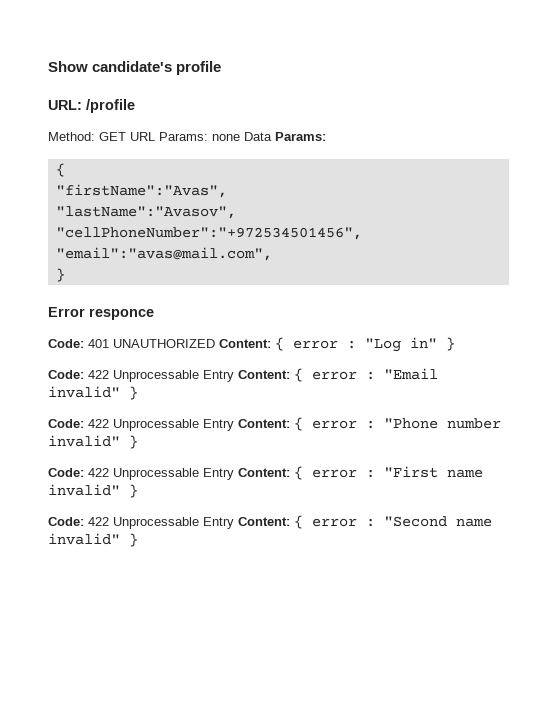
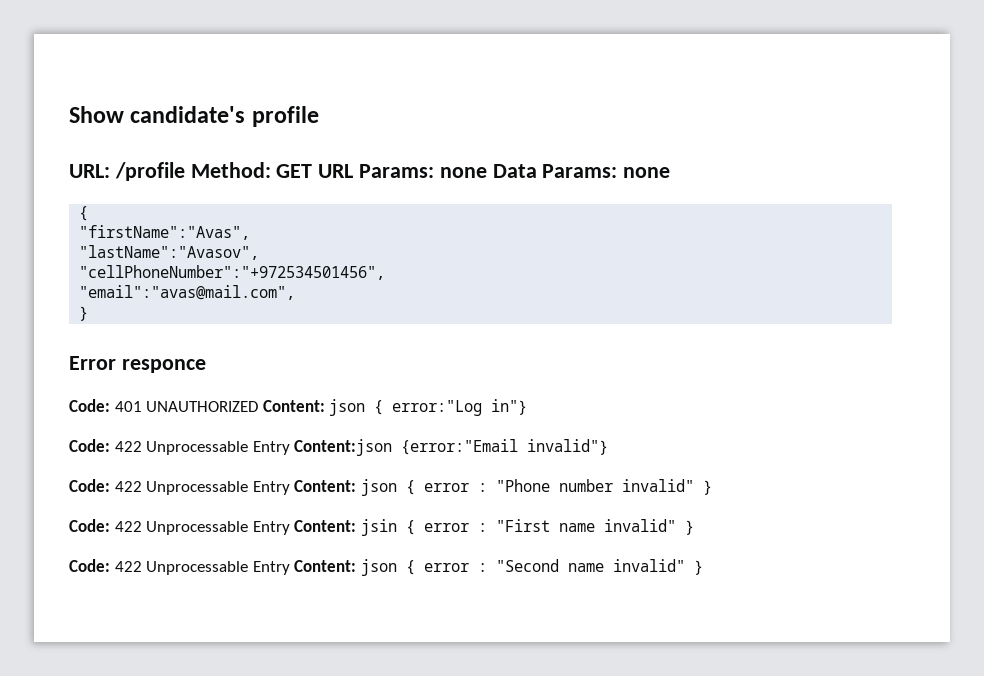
(135, 106) // -> (185, 171) none
[275,132,326,141] Params: -> [542,164,671,178] Params: none
[275,337,455,352] [48,368,438,382] [48,386,138,400] [48,419,290,431] { error : "Log in" } // Code: 422 Unprocessable Entry Content: { error : "Email invalid" } // Code: 422 Unprocessable Entry Content: -> [329,399,528,416] [69,439,609,456] [69,479,397,496] json { error:"Log in"} // Code: 422 Unprocessable Entry Content:json {error:"Email invalid"} // Code: 422 Unprocessable Entry Content: json
(290, 472) none -> [360,519,397,536] jsin
(290, 521) none -> [360,559,397,576] json

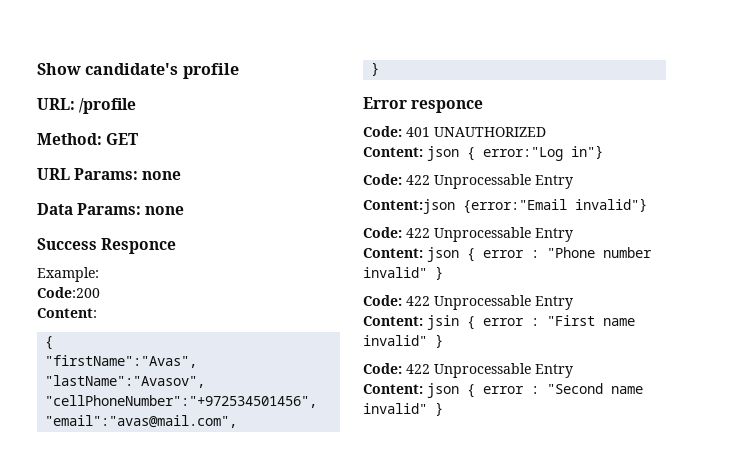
(185, 171) none -> (137, 106) //
(313, 171) none -> (139, 139) //
(487, 172) none -> (182, 175) //
(671, 172) none -> [37,238,177,254] [37,267,99,282] [37,287,100,298] [37,308,97,318] // Success Responce // Example: // Code:200 // Content:
(259, 406) none -> (546, 132) //
(290, 448) none -> (573, 182) //
(290, 488) none -> (573, 235) //
(290, 528) none -> (573, 303) //
(290, 568) none -> (573, 371) //

